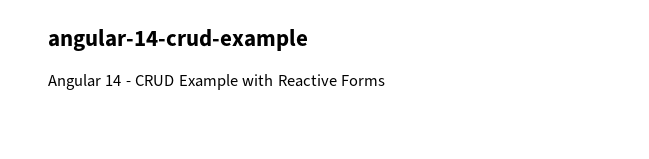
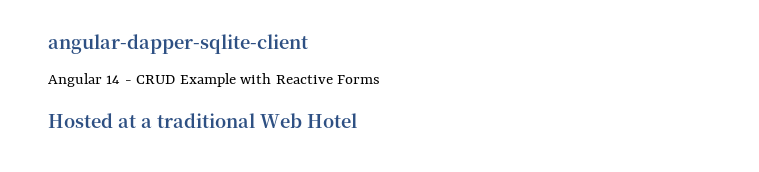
[48,29,308,51] angular-14-crud-example -> [48,34,308,54] angular-dapper-sqlite-client
(386, 80) none -> [48,113,357,128] // Hosted at a traditional Web Hotel

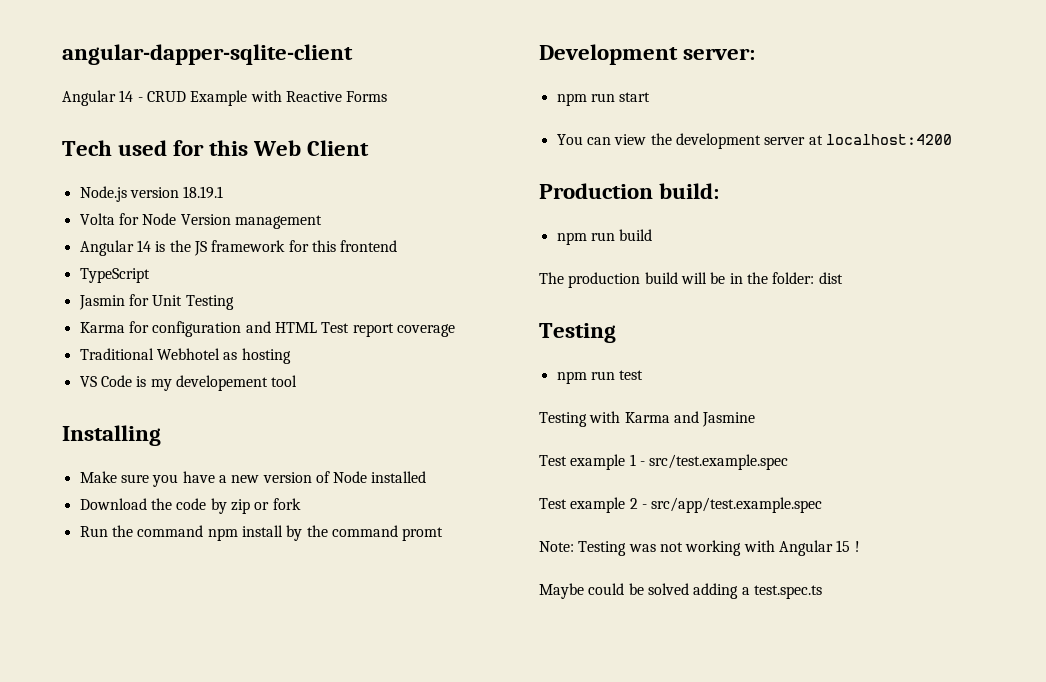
[48,113,357,128] Hosted at a traditional Web Hotel -> [62,140,370,156] [79,186,224,202] [79,213,322,229] [79,240,398,256] [79,268,150,283] [78,294,234,310] [79,321,455,337] [79,348,291,364] [79,375,298,391] [62,425,161,446] [79,471,427,487] [79,498,301,514] [79,525,444,541] [539,44,756,65] [556,92,651,106] [556,133,952,149] [539,183,720,199] [556,229,653,245] [539,272,843,288] [539,323,616,343] [556,370,644,384] [539,411,756,427] [539,454,789,470] [539,497,823,513] [539,540,860,556] [539,583,822,599] Tech used for this Web Client // Node.js version 18.19.1 // Volta for Node Version management // Angular 14 is the JS framework for this frontend // TypeScript // Jasmin for Unit Testing // Karma for configuration and HTML Test report coverage // Traditional Webhotel as hosting // VS Code is my developement tool // Installing // Make sure you have a new version of Node installed // Download the code by zip or fork // Run the command npm install by the command promt // Development server: // npm run start // You can view the development server at localhost:4200 // Production build: // npm run build // The production build will be in the folder: dist // Testing // npm run test // Testing with Karma and Jasmine // Test example 1 - src/test.example.spec // Test example 2 - src/app/test.example.spec // Note: Testing was not working with Angular 15 ! // Maybe could be solved adding a test.spec.ts

